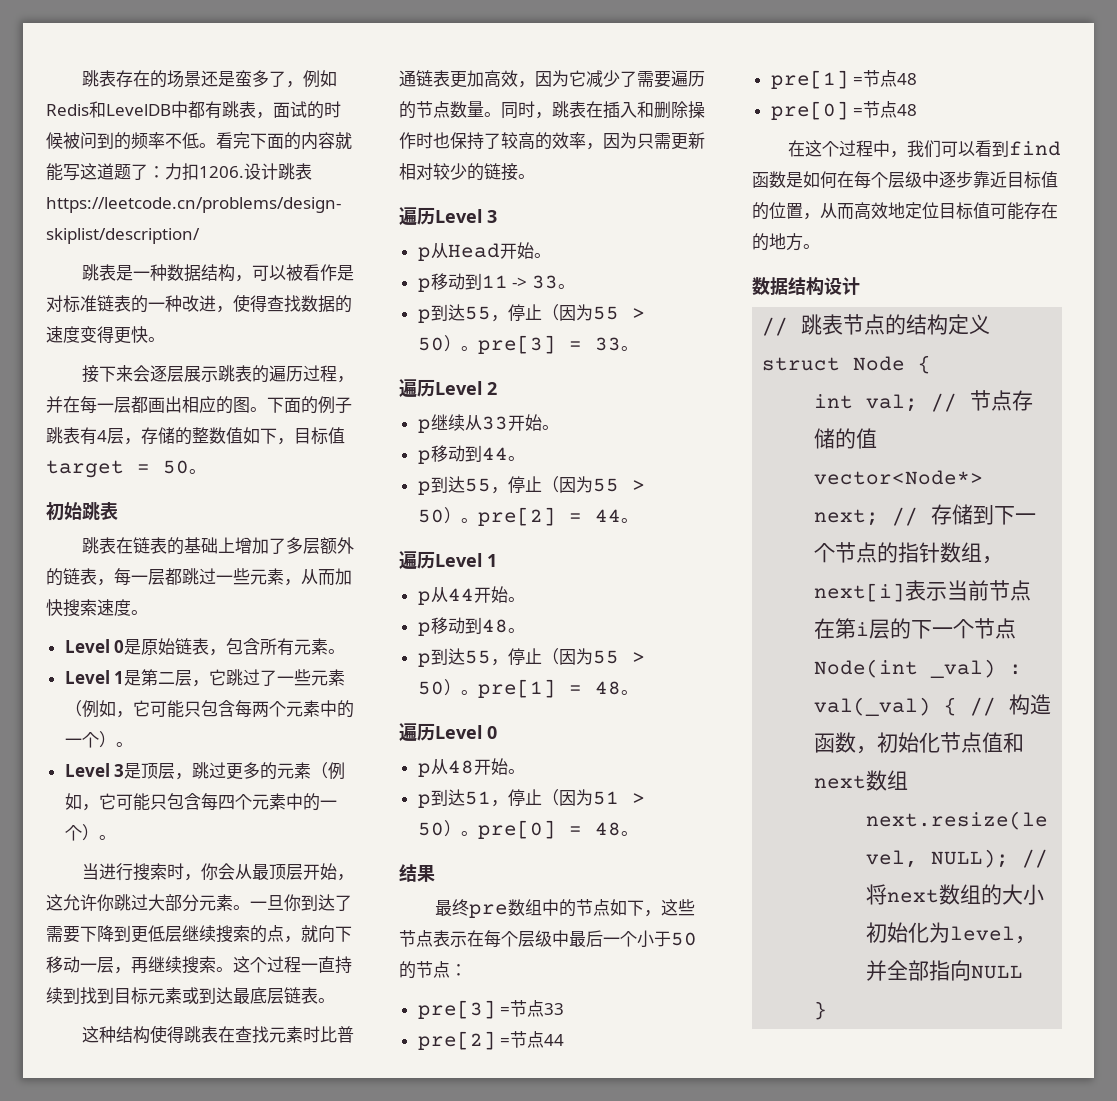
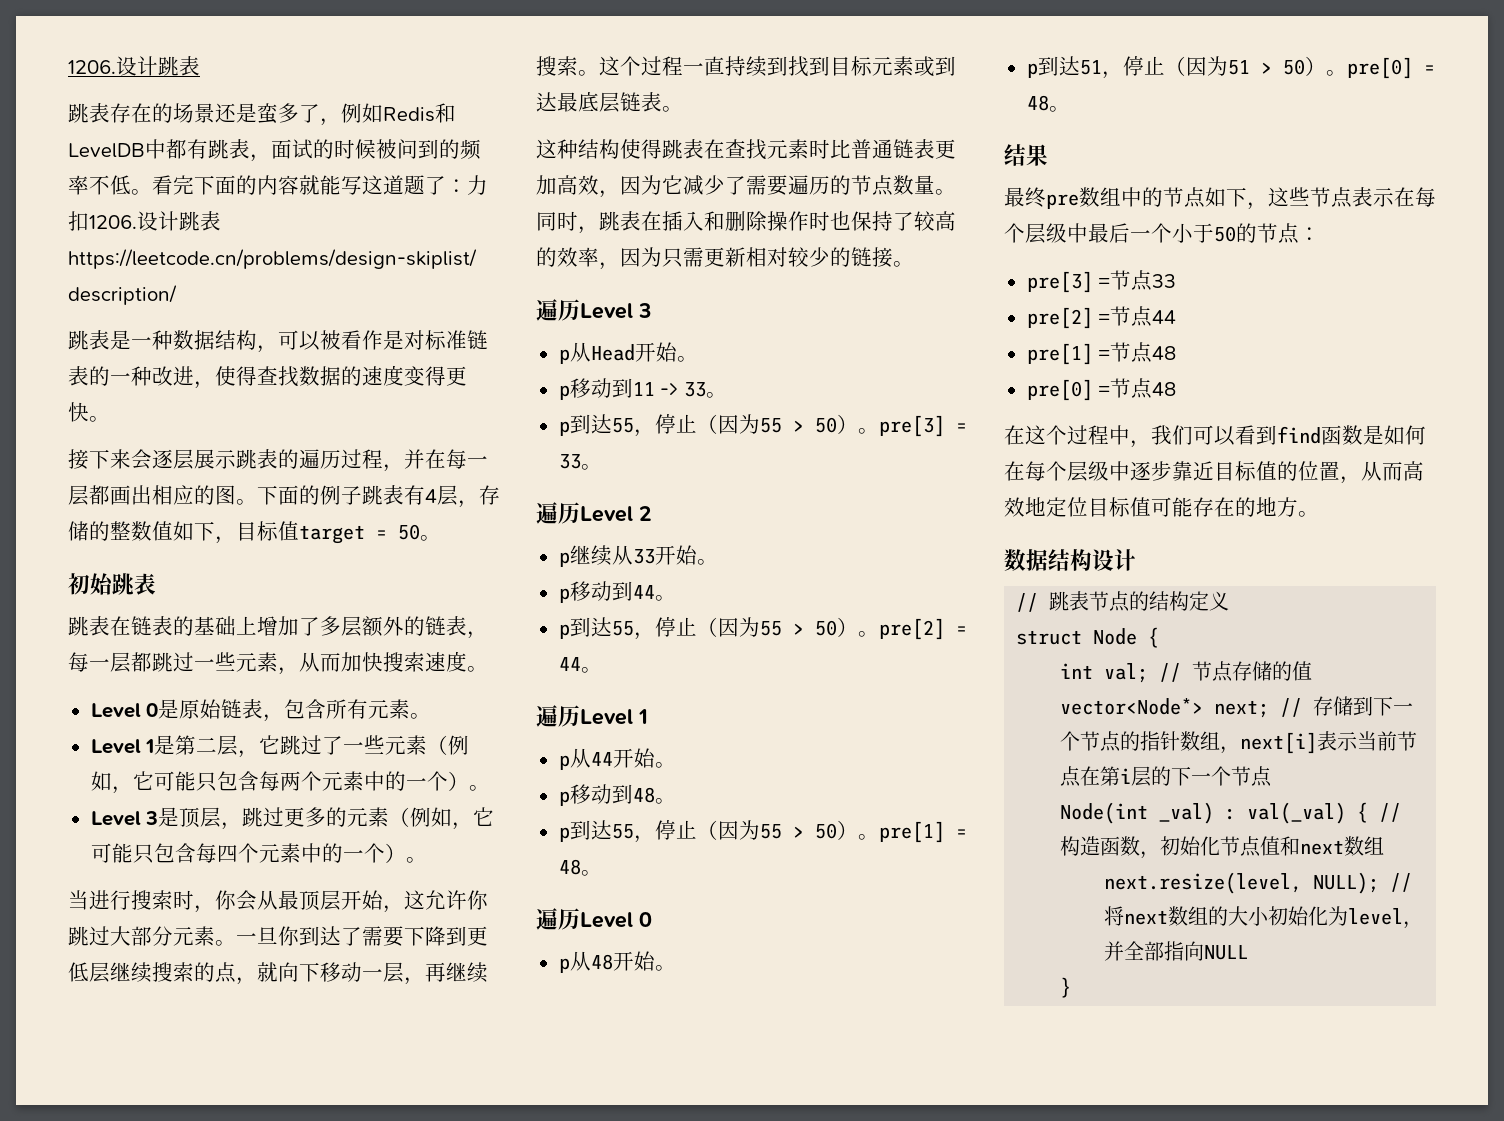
(81, 78) none -> [68,56,200,76] 1206.设计跳表 //

